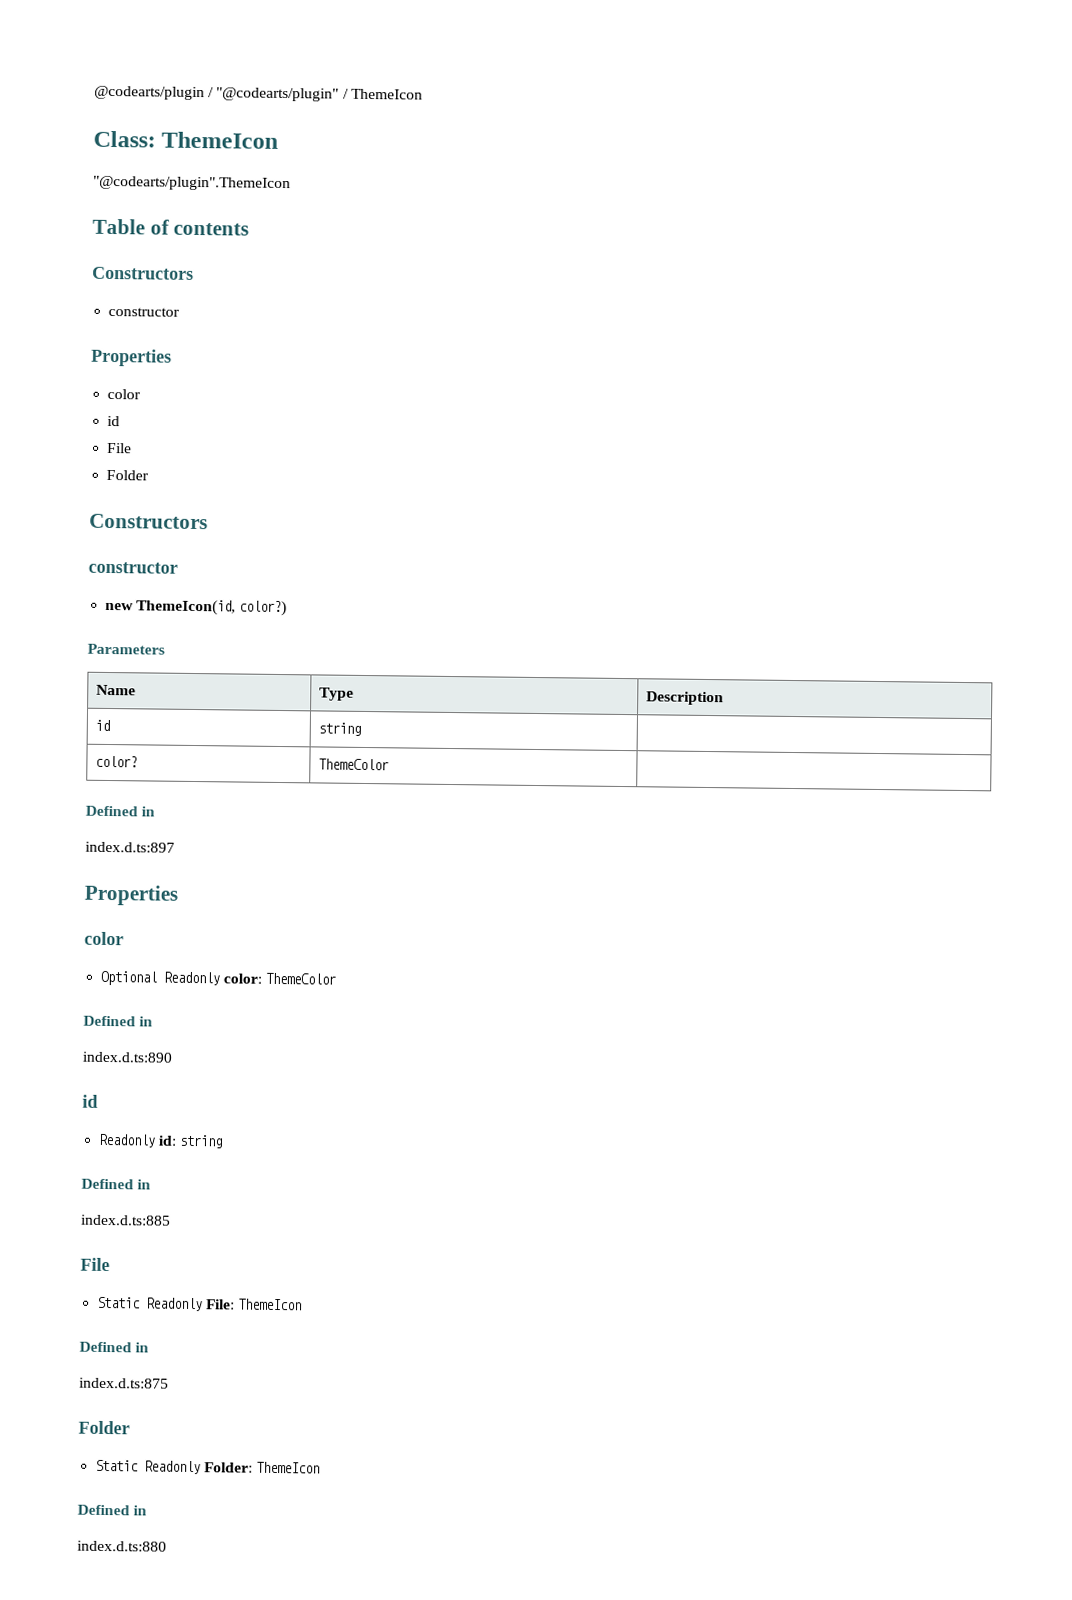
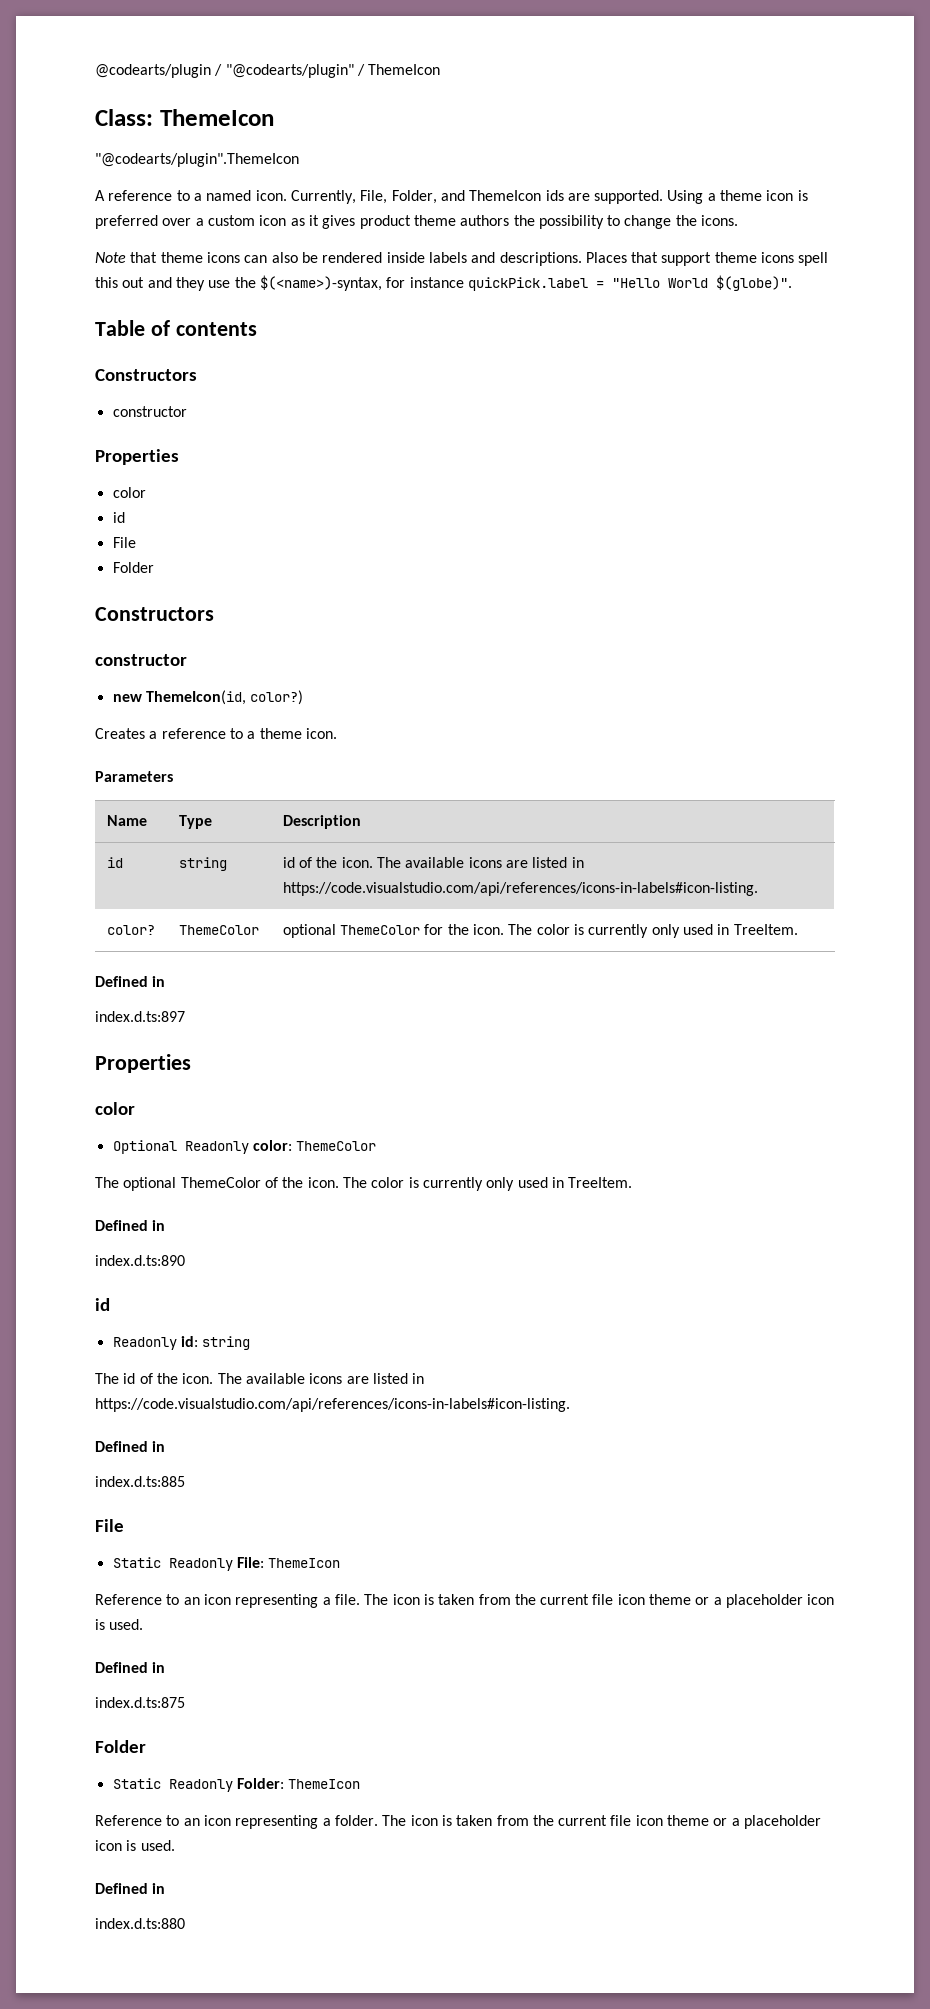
(291, 183) none -> [95,190,808,204] [95,215,739,229] [95,252,829,266] [95,275,792,291] // A reference to a named icon. Currently, File, Folder, and ThemeIcon ids are supported. Using a theme icon is preferred over a custom icon as it gives product theme authors the possibility to change the icons. // Note that theme icons can also be rendered inside labels and descriptions. Places that support theme icons spell this out and they use the $(<name>)-syntax, for instance quickPick.label = "Hello World $(globe)".
(288, 608) none -> [95,728,337,739] // Creates a reference to a theme icon.
[94,755,138,768] [317,758,389,771] // color? | ThemeColor | -> [282,857,584,868] [282,882,758,896] [106,925,155,935] [178,925,259,935] [282,924,798,938] id of the icon. The available icons are listed in https://code.visualstudio.com/api/references/icons-in-labels#icon-listing. // color? | ThemeColor | optional ThemeColor for the icon. The color is currently only used in TreeItem.
(337, 978) none -> [95,1177,633,1191] // The optional ThemeColor of the icon. The color is currently only used in TreeItem.
(224, 1141) none -> [95,1373,425,1384] [95,1398,570,1412] // The id of the icon. The available icons are listed in https://code.visualstudio.com/api/references/icons-in-labels#icon-listing.
(303, 1304) none -> [95,1594,835,1608] [95,1619,144,1630] // Reference to an icon representing a file. The icon is taken from the current file icon theme or a placeholder icon is used.
(321, 1467) none -> [95,1815,822,1829] [95,1840,175,1851] // Reference to an icon representing a folder. The icon is taken from the current file icon theme or a placeholder icon is used.

